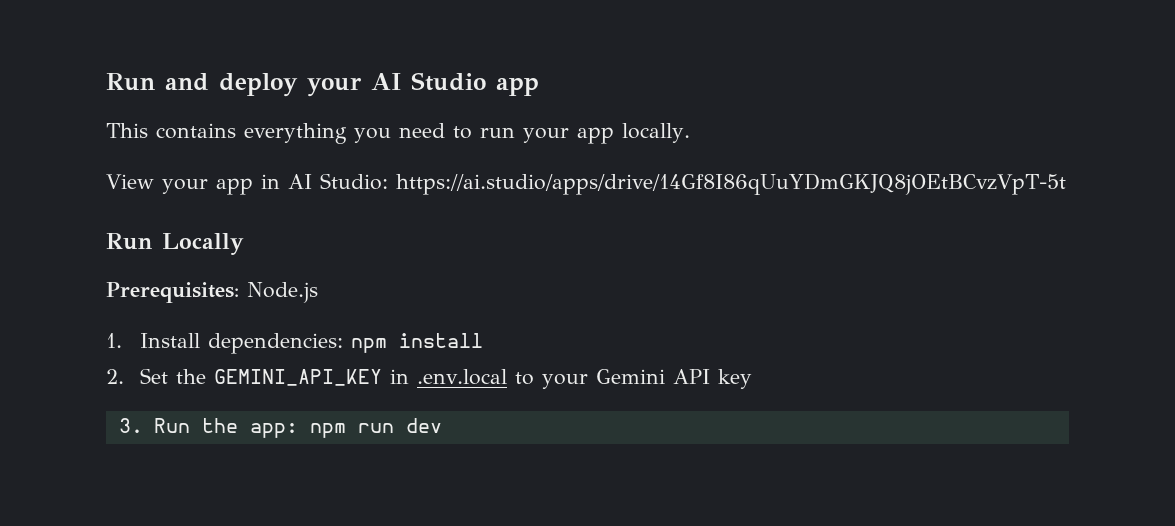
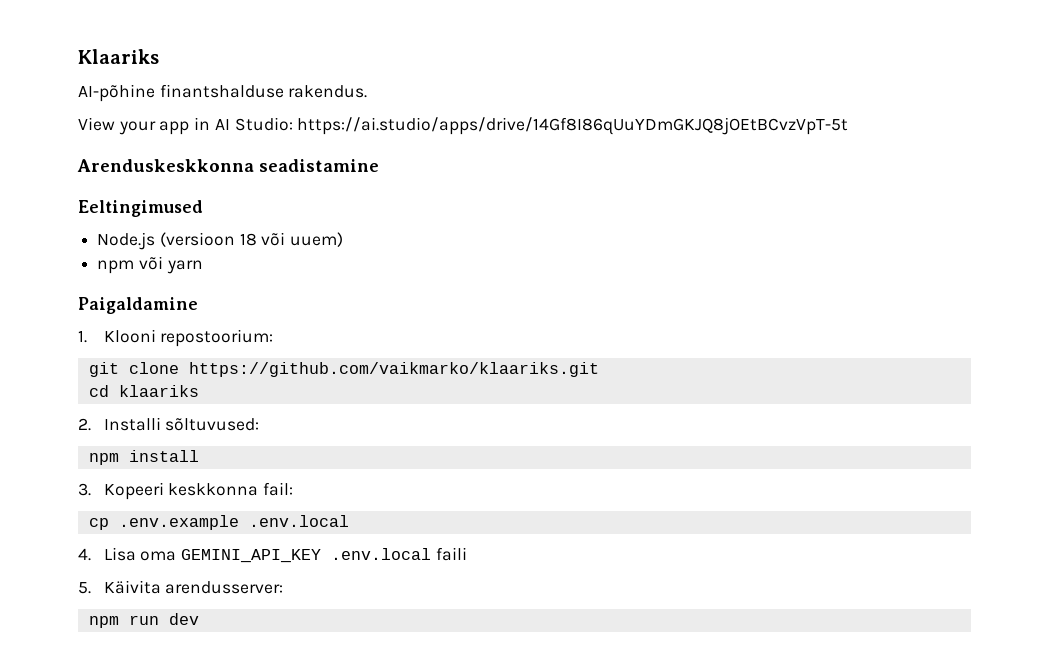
[106,72,539,97] [106,123,690,144] Run and deploy your AI Studio app // This contains everything you need to run your app locally. -> [78,49,159,64] [78,84,368,102] Klaariks // AI-põhine finantshalduse rakendus.
[106,233,244,255] [106,282,318,303] [106,333,484,354] [106,368,753,389] [118,418,298,438] Run Locally // Prerequisites: Node.js // 1. Install dependencies: npm install // 2. Set the GEMINI_API_KEY in .env.local to your Gemini API key // 3. Run the app: -> [77,159,379,172] [78,200,203,217] [97,232,344,250] [97,256,203,274] [78,297,198,314] [78,329,274,347] [88,362,599,377] [88,385,199,397] [78,417,260,431] [88,450,199,465] [78,482,294,500] [88,515,349,530] [78,547,467,563] [78,580,284,594] Arenduskeskkonna seadistamine // Eeltingimused // Node.js (versioon 18 või uuem) // npm või yarn // Paigaldamine // 1. Klooni repostoorium: // git clone https://github.com/vaikmarko/klaariks.git // cd klaariks // 2. Installi sõltuvused: // npm install // 3. Kopeeri keskkonna fail: // cp .env.example .env.local // 4. Lisa oma GEMINI_API_KEY .env.local faili // 5. Käivita arendusserver: //

